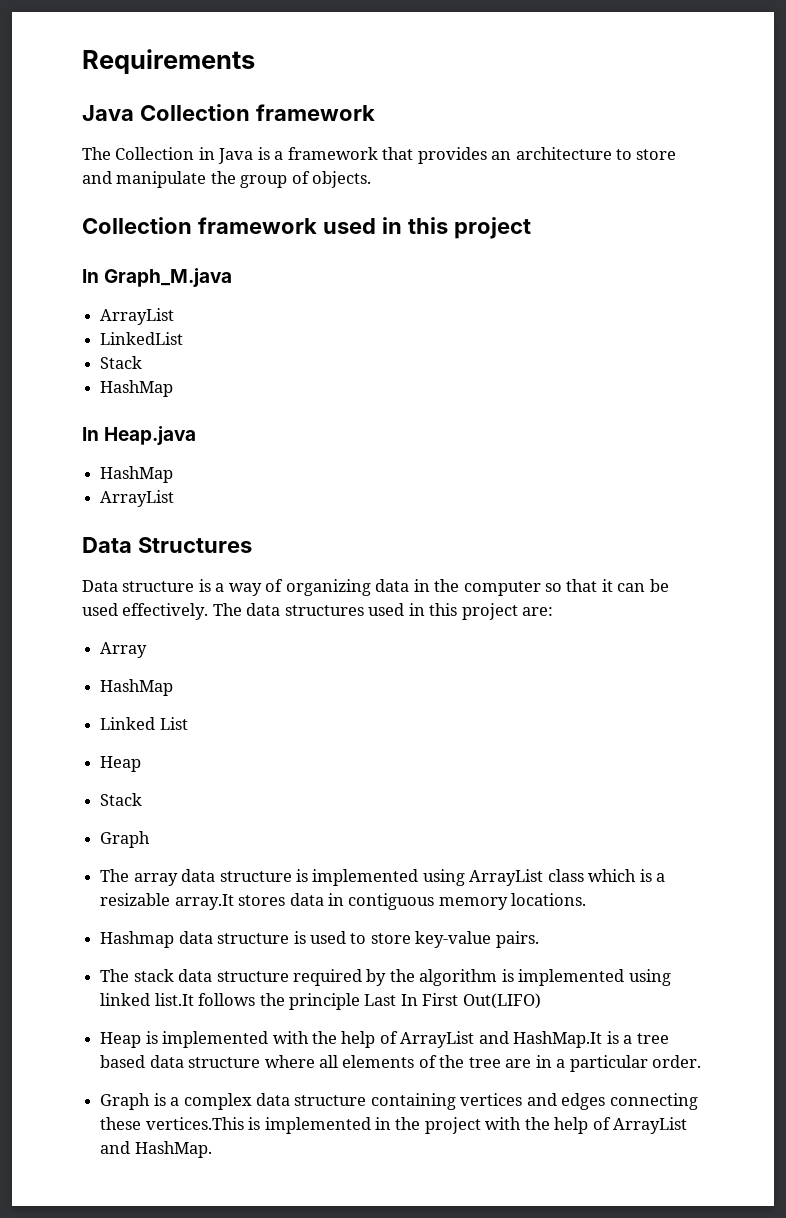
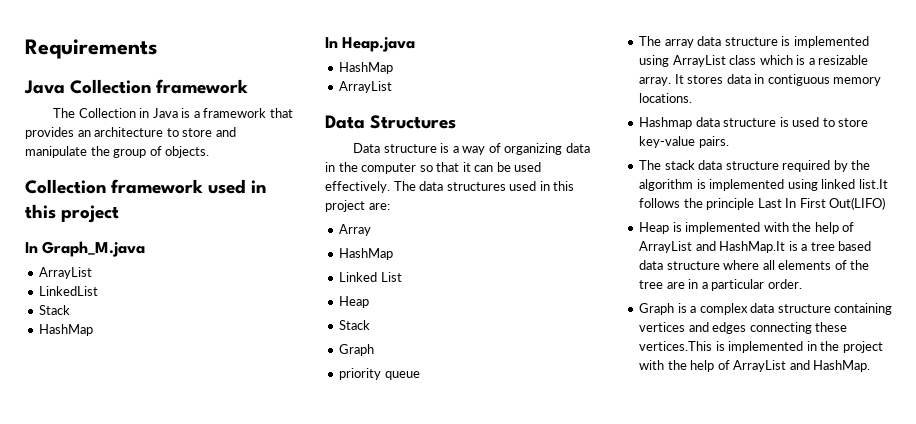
(151, 839) none -> [339,368,420,380] // priority queue
[174,894,234,910] array.It -> [639,74,684,86] array. It

